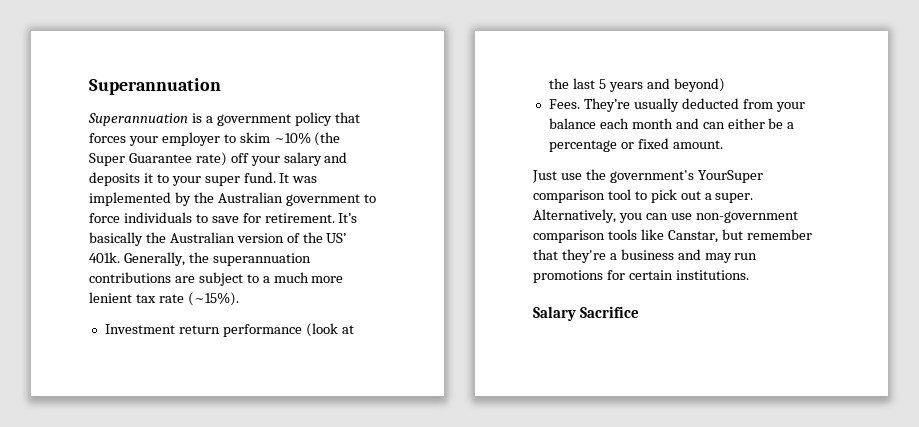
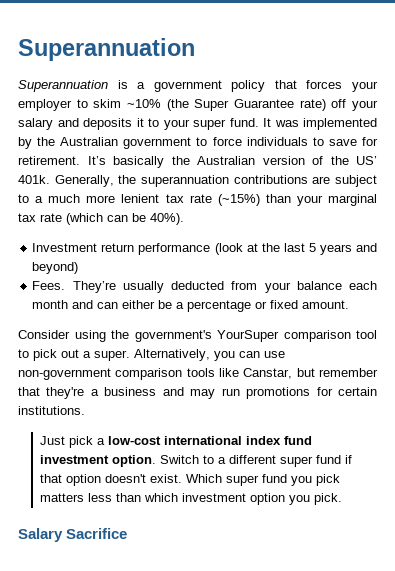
[187,292,239,306] (~15%). -> [217,194,377,206] [18,213,184,225] (~15%) than your marginal tax rate (which can be 40%).
[532,170,582,183] Just use -> [18,330,106,342] Consider using
(749, 275) none -> [39,436,312,448] [39,455,352,467] [39,474,340,486] [39,493,342,505] // Just pick a low-cost international index fund investment option. Switch to a different super fund if that option doesn't exist. Which super fund you pick matters less than which investment option you pick.

